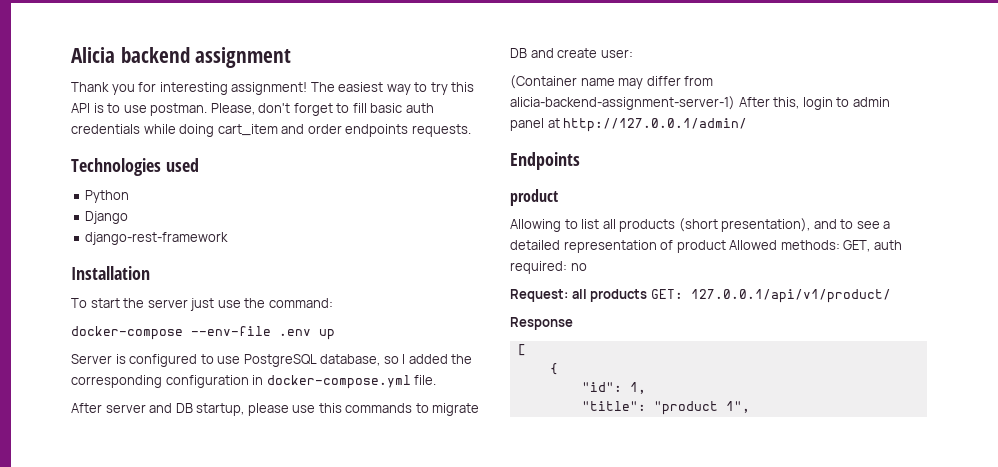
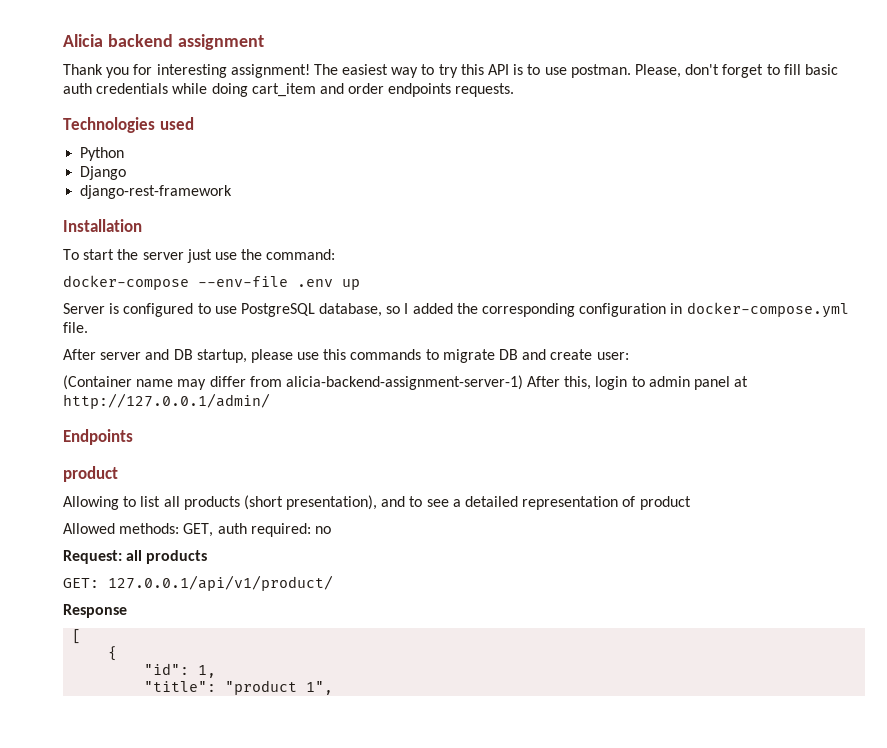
(726, 246) none -> (691, 503) //
(648, 295) none -> (208, 557) //

